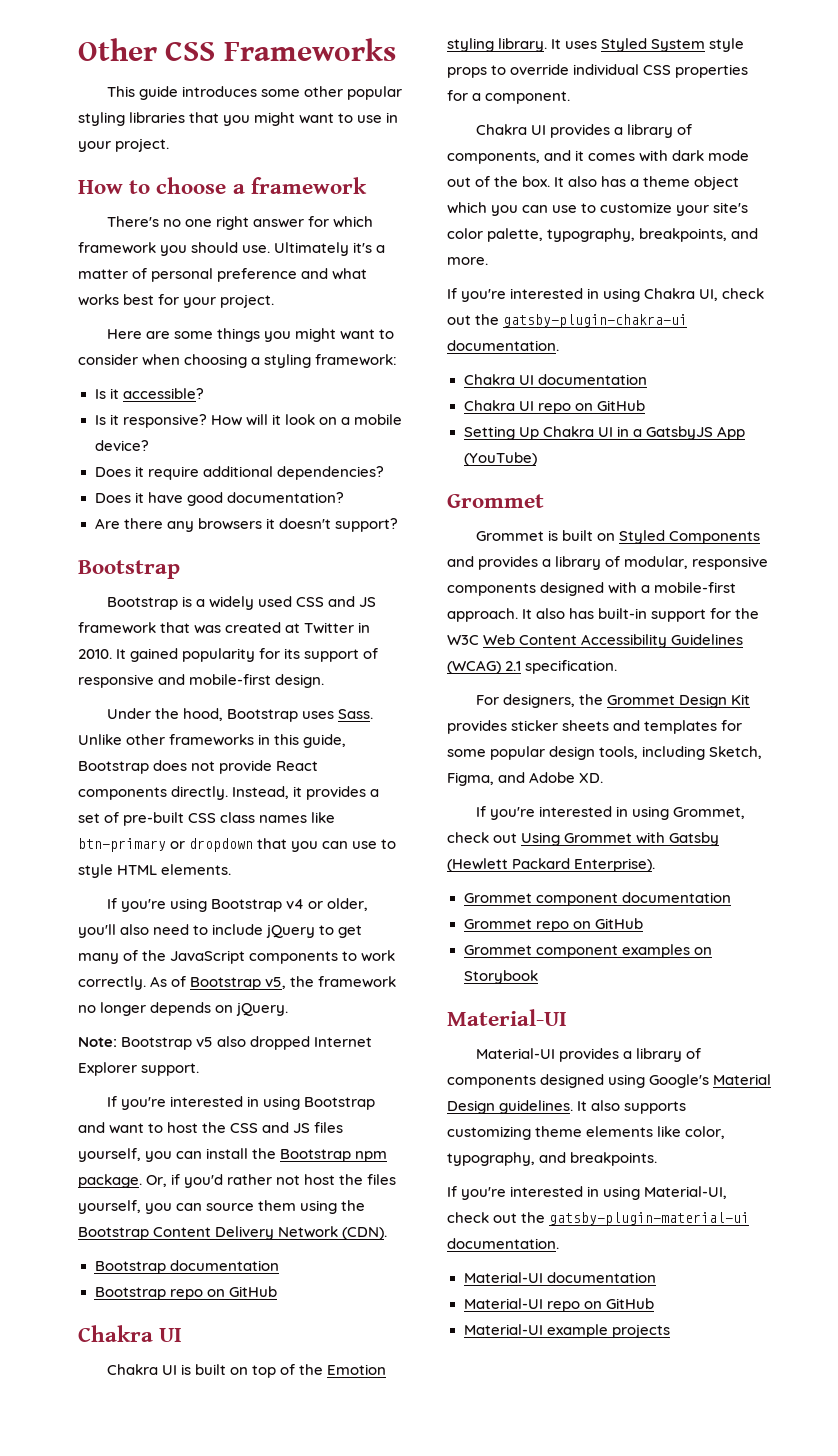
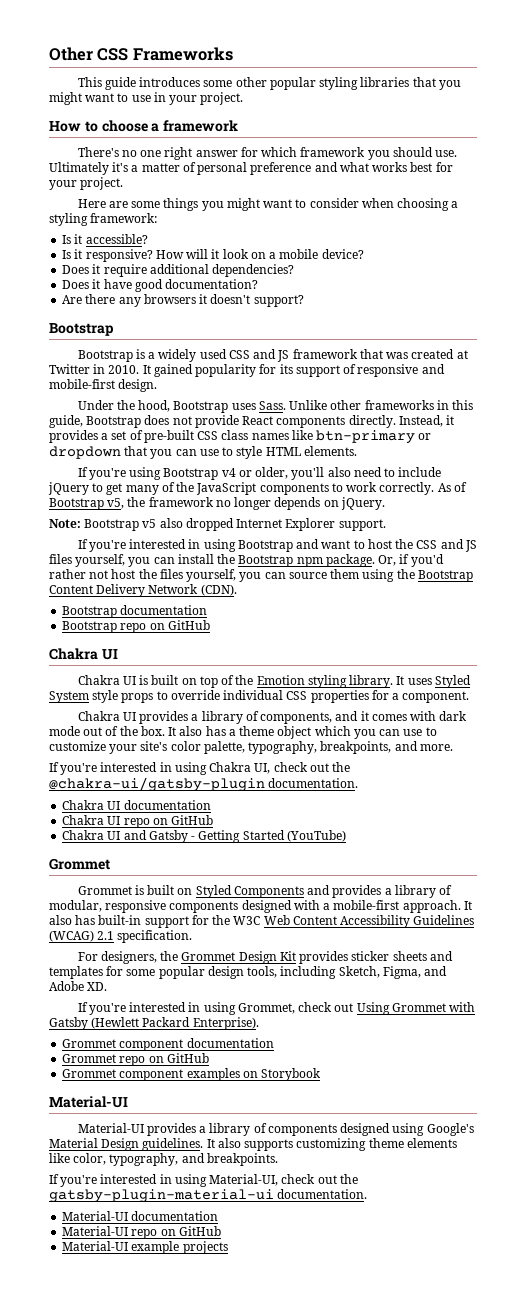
[503,314,688,328] gatsby-plugin-chakra-ui -> [49,777,265,792] @chakra-ui/gatsby-plugin
[463,426,745,440] Setting Up Chakra UI in a GatsbyJS App -> [62,830,285,843] Chakra UI and Gatsby - Getting Started

